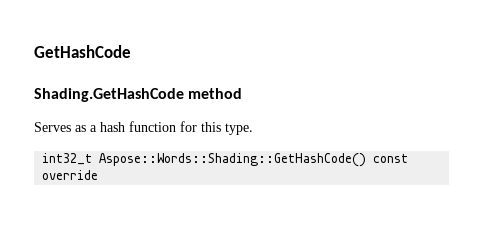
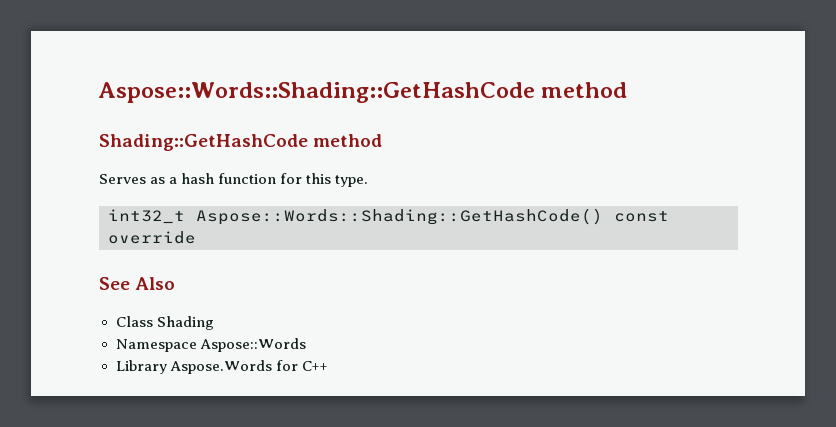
[34,45,131,58] [34,88,184,102] GetHashCode // Shading.GetHashCode -> [98,82,628,103] [99,134,308,151] Aspose::Words::Shading::GetHashCode method // Shading::GetHashCode
(99, 175) none -> [99,277,176,290] [115,316,214,330] [115,338,306,352] [115,360,328,374] // See Also // Class Shading // Namespace Aspose::Words // Library Aspose.Words for C++

